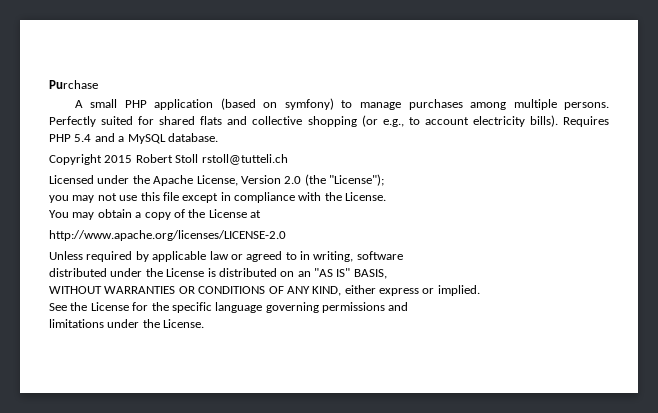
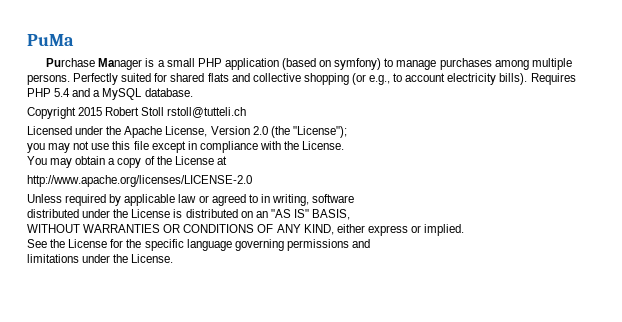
(49, 84) none -> [27,34,74,46] PuMa //
[74,100,83,108] // A -> [98,58,165,70] Manager is a

